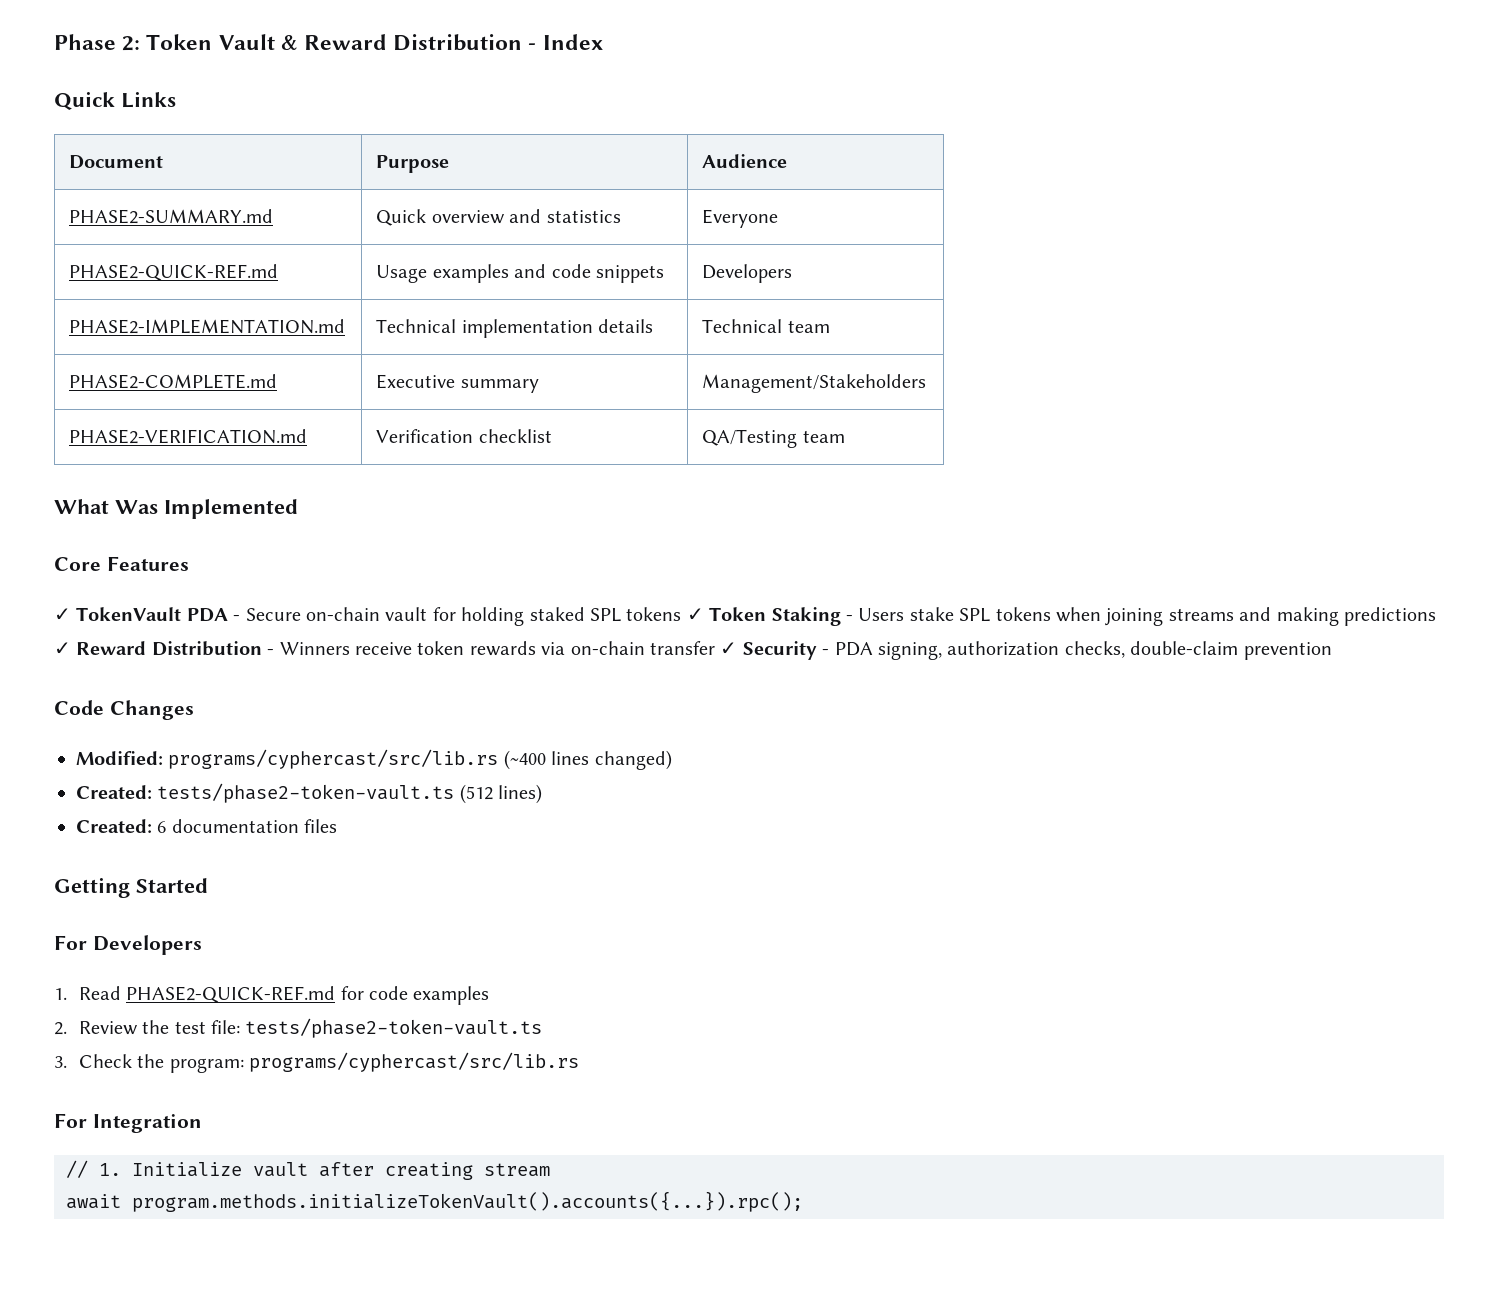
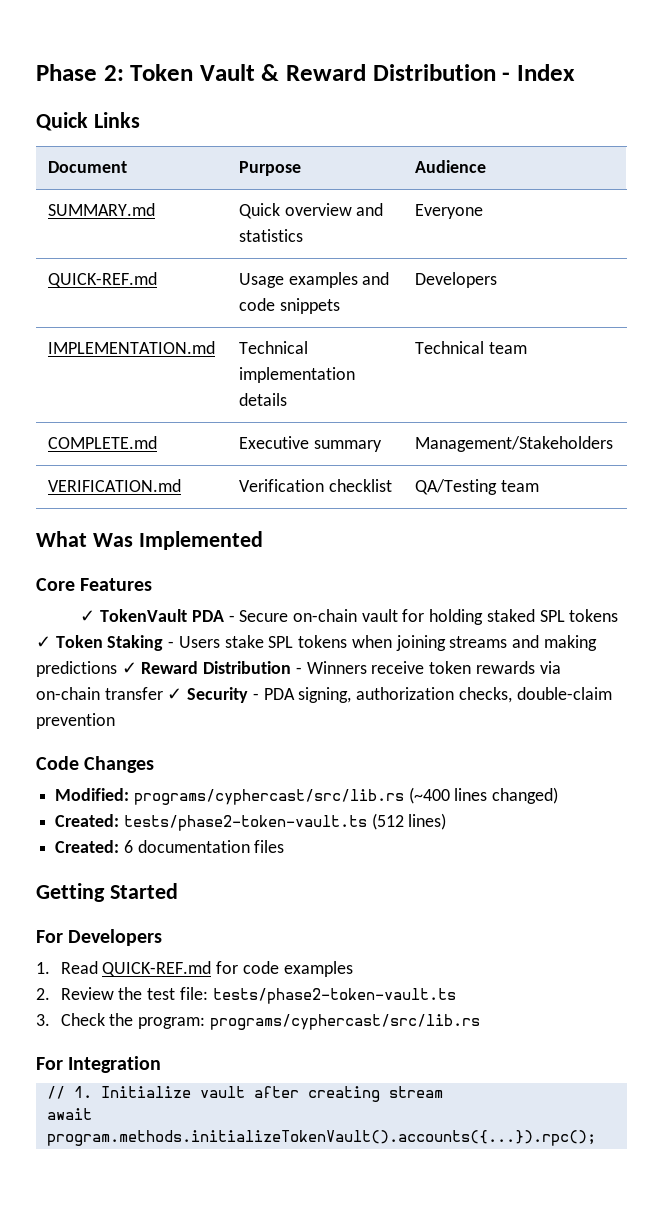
[69,209,274,224] PHASE2-SUMMARY.md -> [47,203,155,216] SUMMARY.md
[69,264,279,281] PHASE2-QUICK-REF.md -> [47,272,157,288] QUICK-REF.md
[69,319,346,334] PHASE2-IMPLEMENTATION.md -> [47,341,215,354] IMPLEMENTATION.md
[69,374,278,389] PHASE2-COMPLETE.md -> [47,436,157,449] COMPLETE.md
[69,429,308,444] PHASE2-VERIFICATION.md -> [47,479,181,492] VERIFICATION.md
[126,986,336,1003] PHASE2-QUICK-REF.md -> [102,961,212,977] QUICK-REF.md

